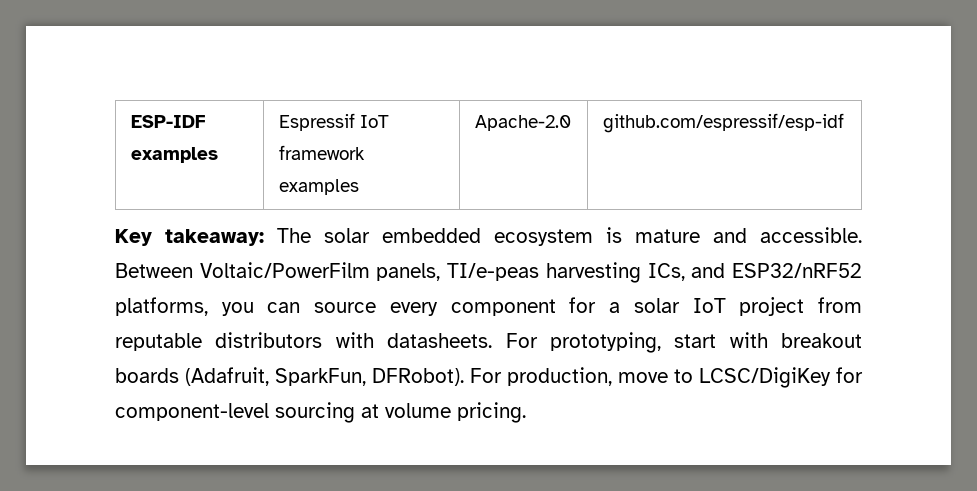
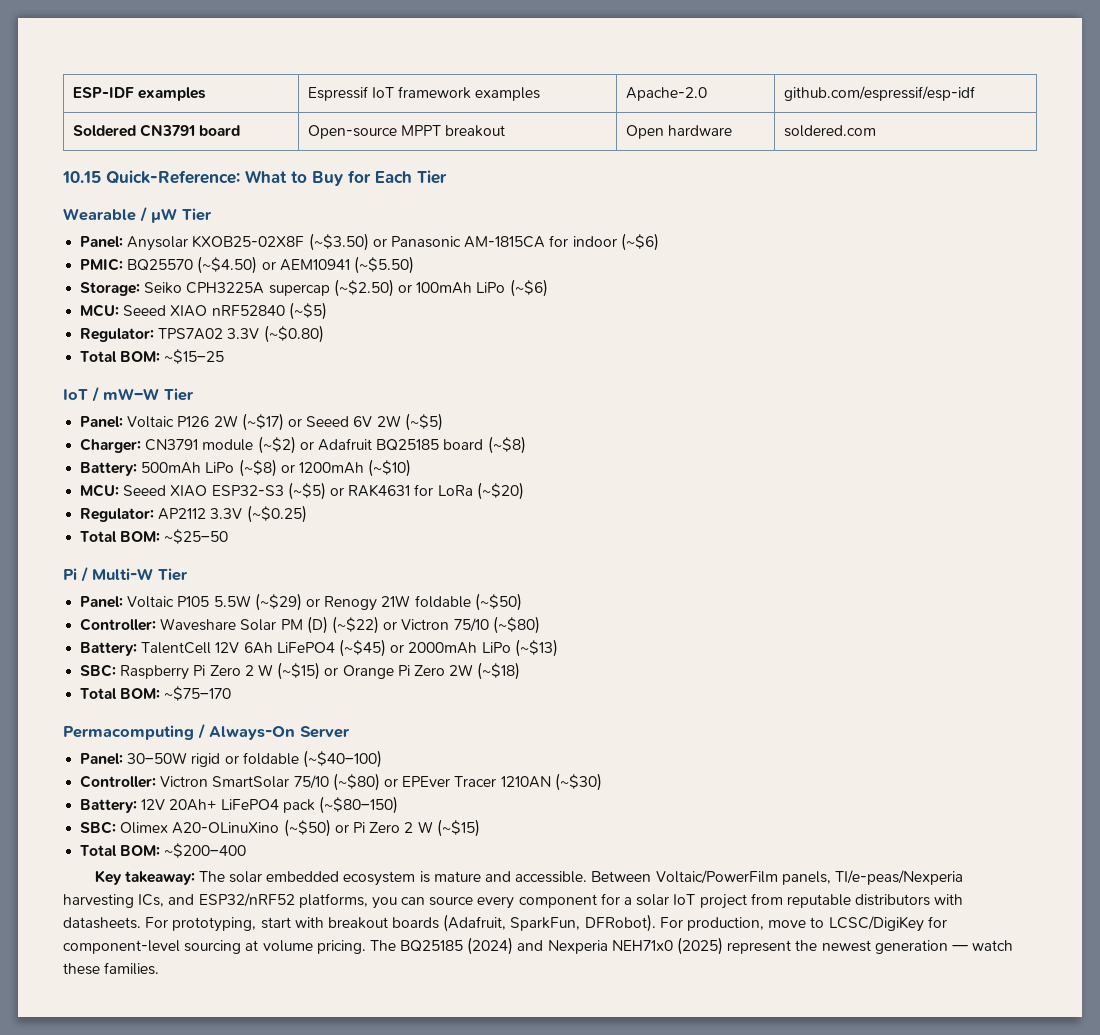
(844, 123) none -> [72,124,241,137] [307,125,506,139] [625,125,733,139] [783,125,876,137] [62,170,447,186] [63,206,212,223] [80,233,659,251] [80,256,414,274] [80,279,548,297] [80,302,327,320] [80,325,324,343] [80,349,225,364] [63,386,194,402] [80,413,443,431] [80,436,526,454] [80,459,412,477] [80,482,524,500] [80,505,307,523] [80,529,229,544] [63,566,188,582] [80,593,522,611] [80,616,540,634] [80,639,558,657] [80,662,521,680] [80,686,232,701] [63,723,350,740] [80,750,382,768] [80,773,602,791] [80,796,398,814] [80,819,480,837] [80,843,247,858] // Soldered CN3791 board | Open-source MPPT breakout | Open hardware | soldered.com // 10.15 Quick-Reference: What to Buy for Each Tier // Wearable / µW Tier // Panel: Anysolar KXOB25-02X8F (~$3.50) or Panasonic AM-1815CA for indoor (~$6) // PMIC: BQ25570 (~$4.50) or AEM10941 (~$5.50) // Storage: Seiko CPH3225A supercap (~$2.50) or 100mAh LiPo (~$6) // MCU: Seeed XIAO nRF52840 (~$5) // Regulator: TPS7A02 3.3V (~$0.80) // Total BOM: ~$15–25 // IoT / mW–W Tier // Panel: Voltaic P126 2W (~$17) or Seeed 6V 2W (~$5) // Charger: CN3791 module (~$2) or Adafruit BQ25185 board (~$8) // Battery: 500mAh LiPo (~$8) or 1200mAh (~$10) // MCU: Seeed XIAO ESP32-S3 (~$5) or RAK4631 for LoRa (~$20) // Regulator: AP2112 3.3V (~$0.25) // Total BOM: ~$25–50 // Pi / Multi-W Tier // Panel: Voltaic P105 5.5W (~$29) or Renogy 21W foldable (~$50) // Controller: Waveshare Solar PM (D) (~$22) or Victron 75/10 (~$80) // Battery: TalentCell 12V 6Ah LiFePO4 (~$45) or 2000mAh LiPo (~$13) // SBC: Raspberry Pi Zero 2 W (~$15) or Orange Pi Zero 2W (~$18) // Total BOM: ~$75–170 // Permacomputing / Always-On Server // Panel: 30–50W rigid or foldable (~$40–100) // Controller: Victron SmartSolar 75/10 (~$80) or EPEver Tracer 1210AN (~$30) // Battery: 12V 20Ah+ LiFePO4 pack (~$80–150) // SBC: Olimex A20-OLinuXino (~$50) or Pi Zero 2 W (~$15) // Total BOM: ~$200–400
[447,263,540,281] TI/e-peas -> [834,870,963,885] TI/e-peas/Nexperia
(526, 412) none -> [369,937,1014,955] [63,962,160,975] The BQ25185 (2024) and Nexperia NEH71x0 (2025) represent the newest generation — watch these families.

